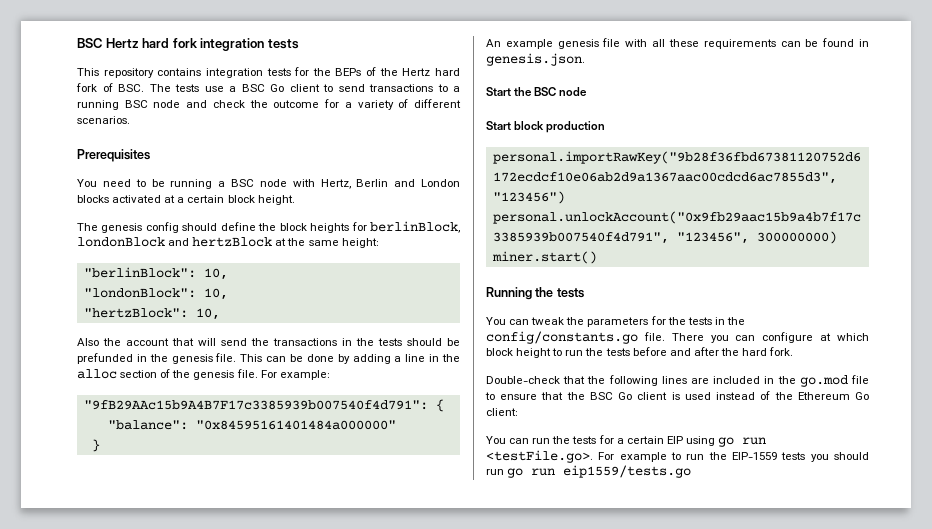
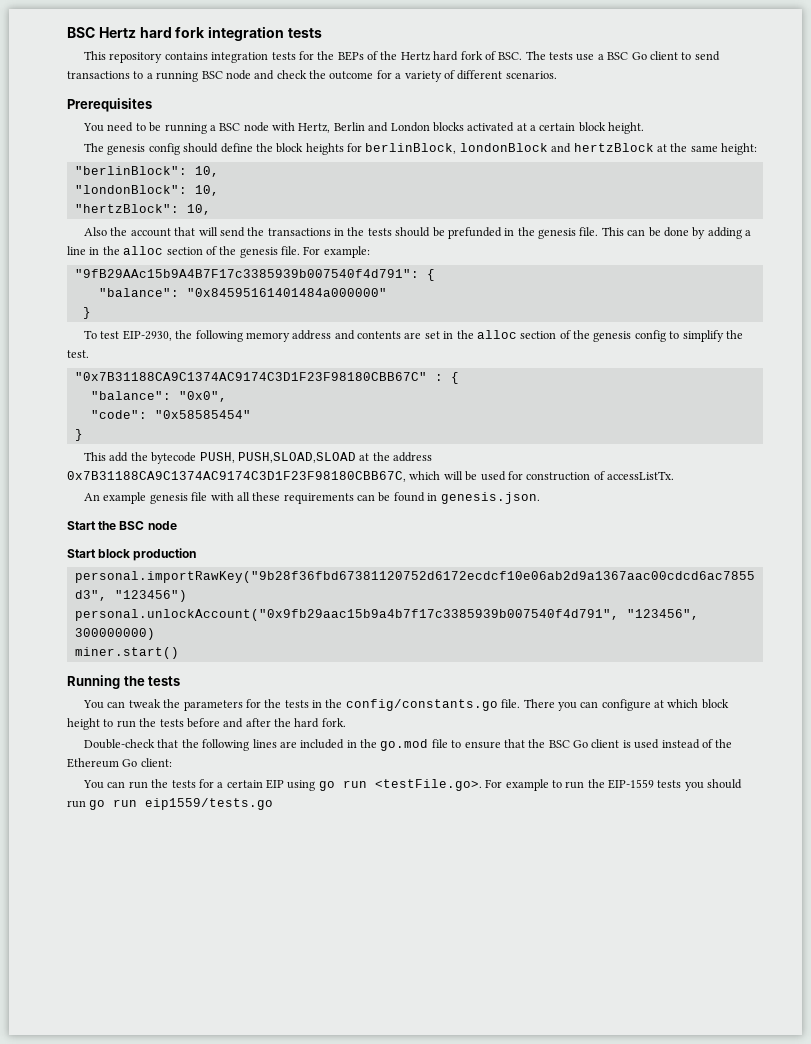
(100, 445) none -> [84,330,743,342] [67,350,89,358] [74,372,459,384] [90,391,227,402] [90,410,251,419] [74,429,83,441] [84,452,433,464] [67,471,674,482] // To test EIP-2930, the following memory address and contents are set in the alloc section of the genesis config to simplify the test. // "0x7B31188CA9C1374AC9174C3D1F23F98180CBB67C" : { // "balance": "0x0", // "code": "0x58585454" // } // This add the bytecode PUSH, PUSH,SLOAD,SLOAD at the address 0x7B31188CA9C1374AC9174C3D1F23F98180CBB67C, which will be used for construction of accessListTx.

